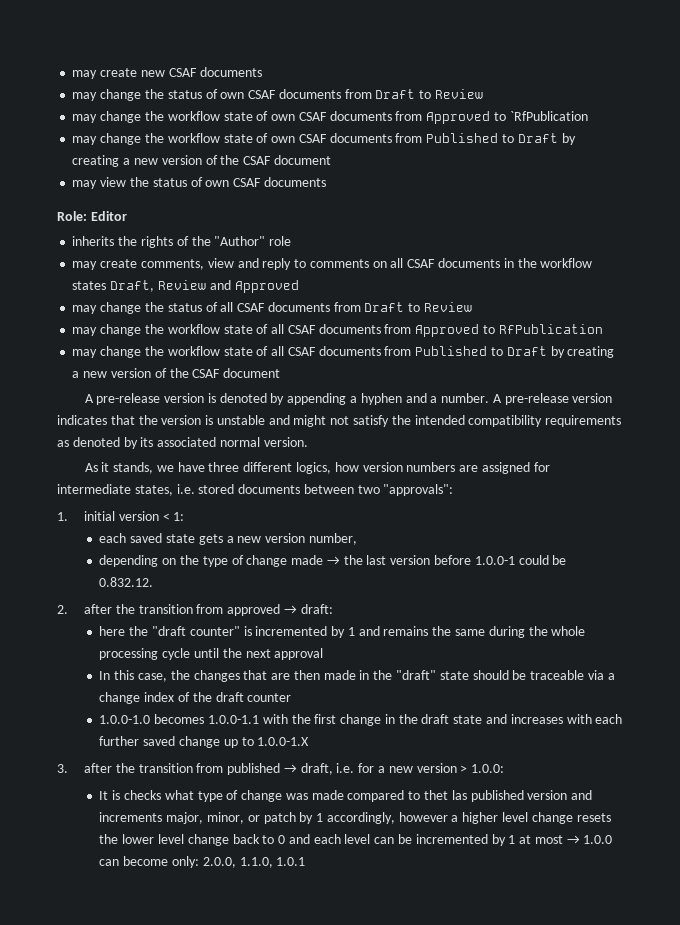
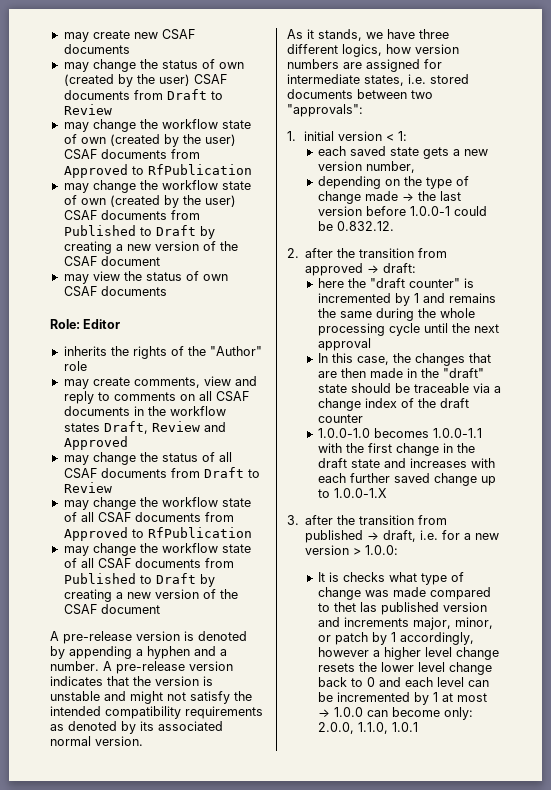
(245, 95) none -> [63,74,190,87] (created by the user)
[298,111,588,124] [72,133,296,145] CSAF documents from Approved to `RfPublication // may change the workflow state of own -> [109,134,236,147] [63,149,200,160] [63,164,252,178] [63,180,251,193] [63,195,236,208] (created by the user) CSAF documents from Approved to RfPublication // may change the workflow state of own (created by the user)

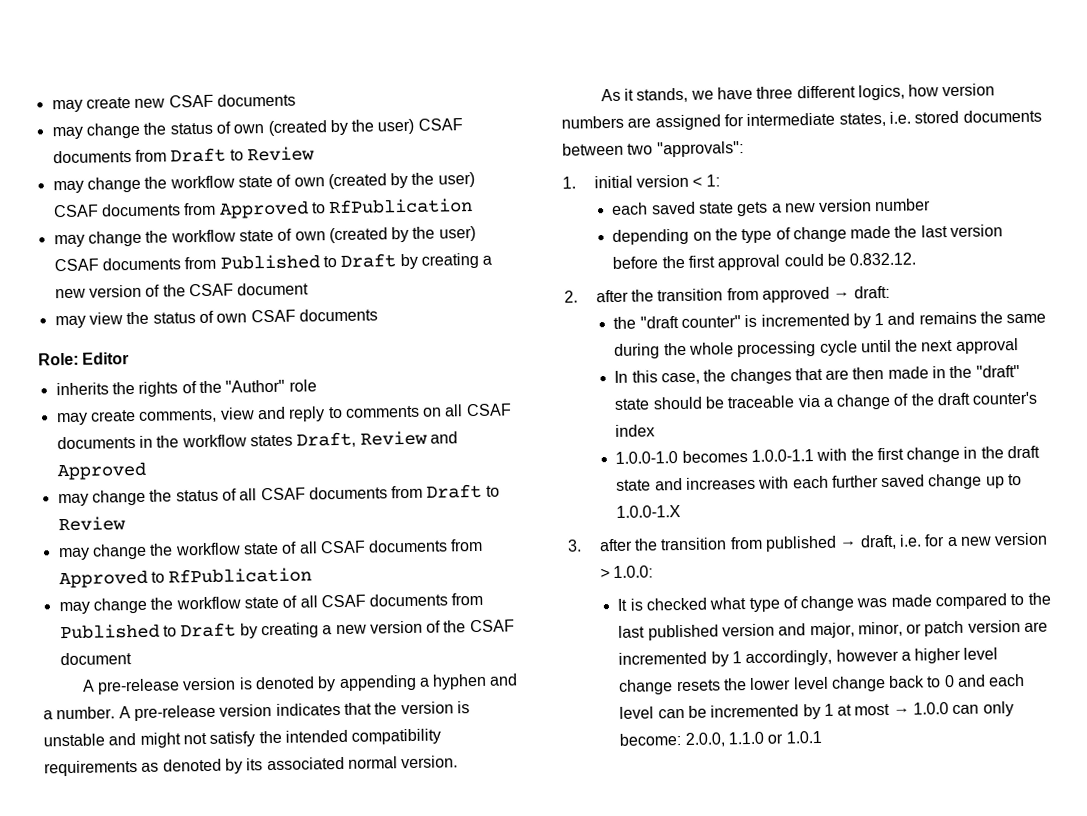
[365,161,415,173] number, -> [874,198,932,212] number
[401,193,414,201] → -> (892, 232) none
[409,206,450,216] 1.0.0-1 -> [661,254,781,271] the first approval
[317,278,344,288] here -> (890, 292) none
[364,398,397,408] index -> (892, 401) none
[317,414,363,423] counter -> [972,391,1038,405] [615,424,656,437] counter's index
[342,572,385,582] checks -> [645,597,707,611] checked
[333,602,377,612] thet las -> [1027,592,1051,605] [618,625,646,638] the last
[343,617,409,627] increments -> (807, 629) none
(368, 638) none -> [967,620,1049,633] [618,651,708,665] version are incremented
[391,707,473,720] [317,722,388,734] become only: 2.0.0, 1.1.0, -> [982,701,1014,717] [619,731,784,747] only become: 2.0.0, 1.1.0 or

